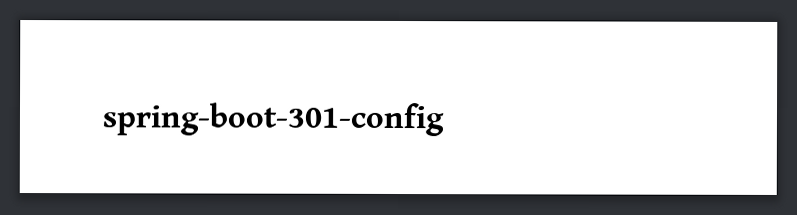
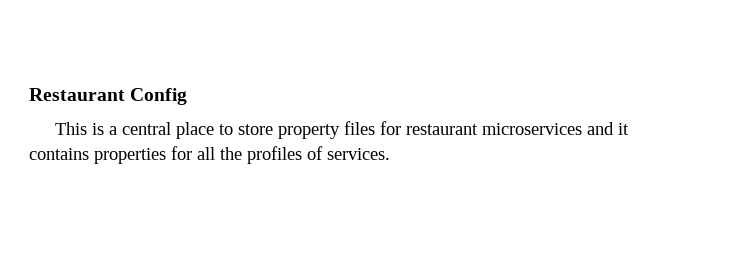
[102,102,445,137] spring-boot-301-config -> [29,88,188,105] [54,121,629,139] [29,146,390,164] Restaurant Config // This is a central place to store property files for restaurant microservices and it contains properties for all the profiles of services.

